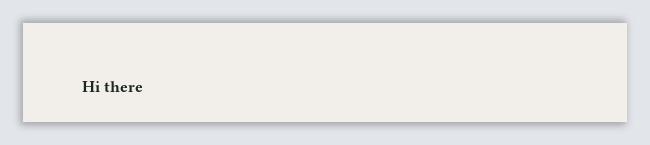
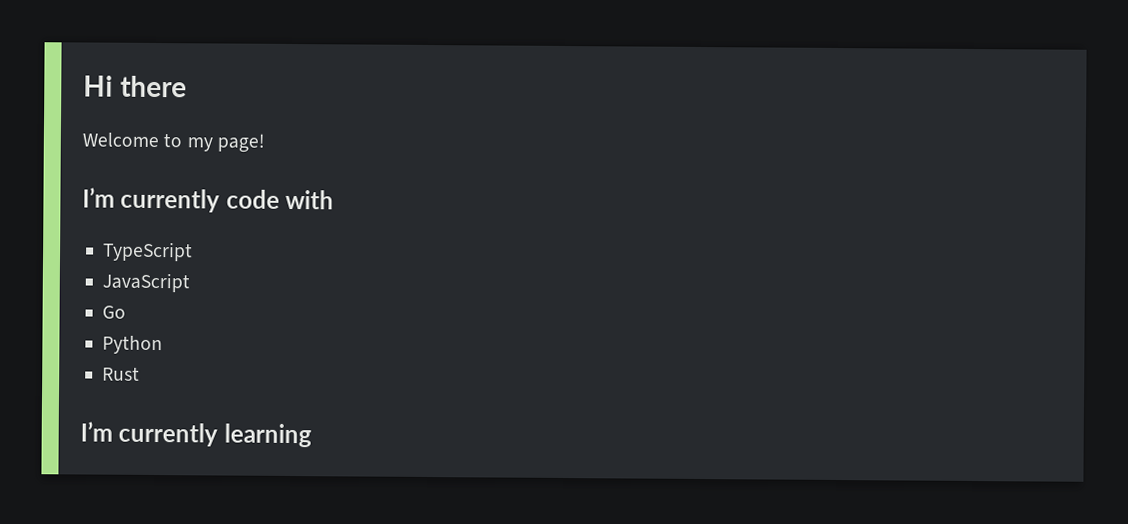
(144, 86) none -> [82,132,265,153] [82,187,335,213] [102,241,194,262] [102,272,191,293] [102,305,127,319] [102,335,164,355] [102,366,141,381] [80,421,312,448] // Welcome to my page! // I’m currently code with // TypeScript // JavaScript // Go // Python // Rust // I’m currently learning

